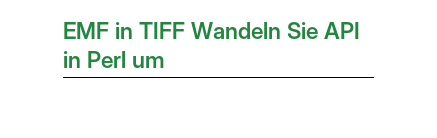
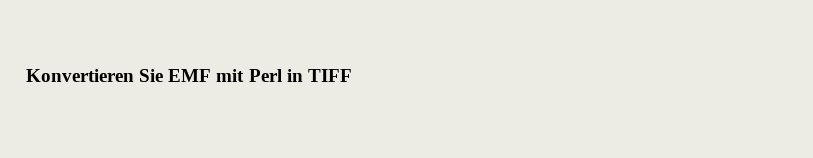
[63,22,361,39] [63,51,166,68] EMF in TIFF Wandeln Sie API in Perl um -> [26,69,352,82] Konvertieren Sie EMF mit Perl in TIFF

